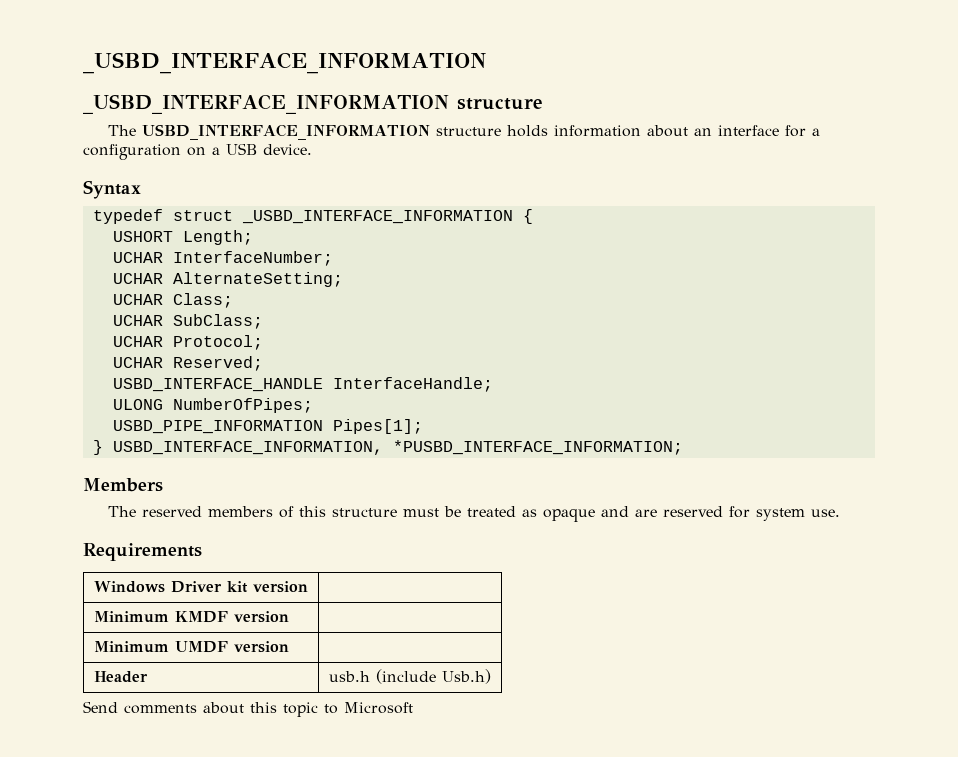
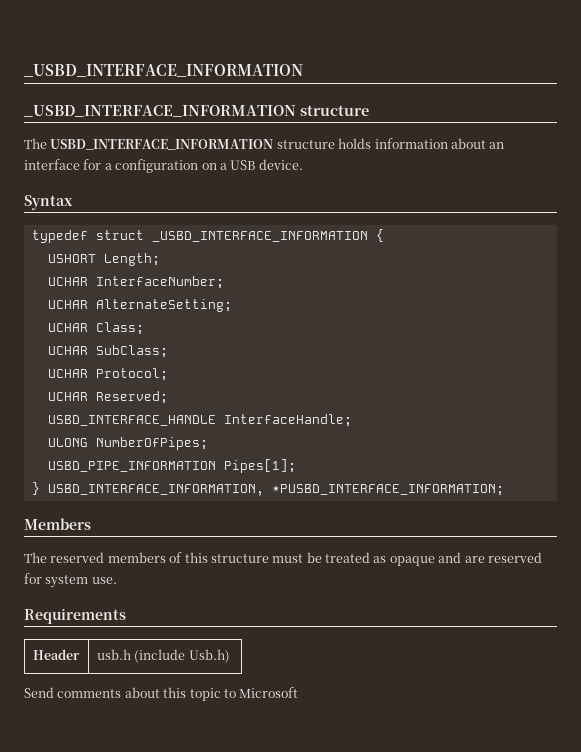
[93,581,308,593] [93,611,289,623] [93,641,289,653] // Windows Driver kit version | // Minimum KMDF version | // Minimum UMDF version | -> (126, 616) none

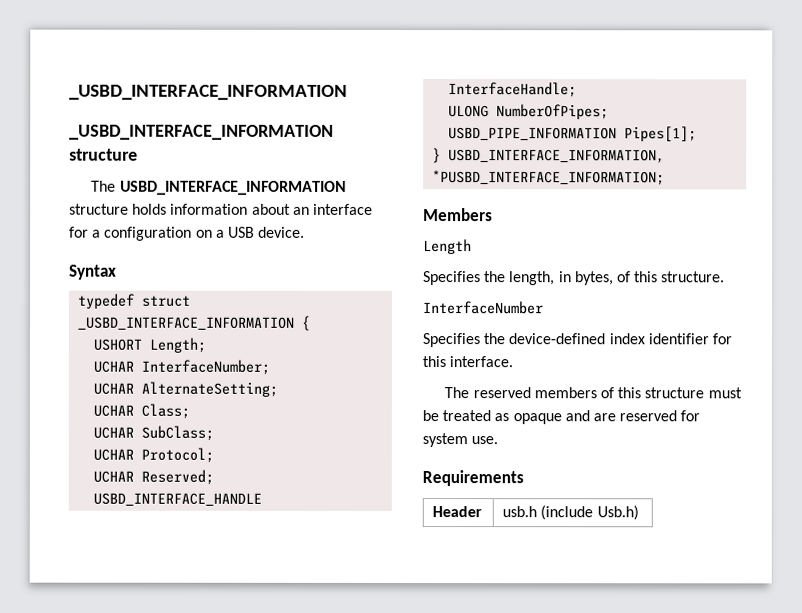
(91, 524) none -> [423,239,472,255] [423,271,726,286] [422,301,544,315] [422,333,732,348] [422,356,514,368] // Length // Specifies the length, in bytes, of this structure. // InterfaceNumber // Specifies the device-defined index identifier for this interface.
[24,687,299,701] // Send comments about this topic to Microsoft -> (639, 513) none

